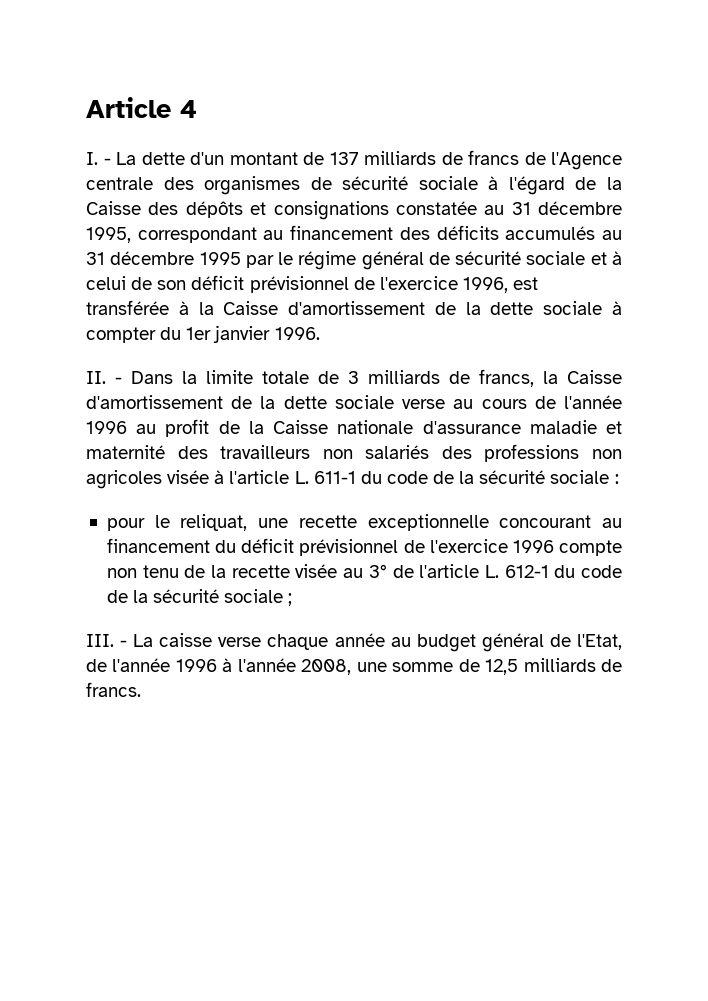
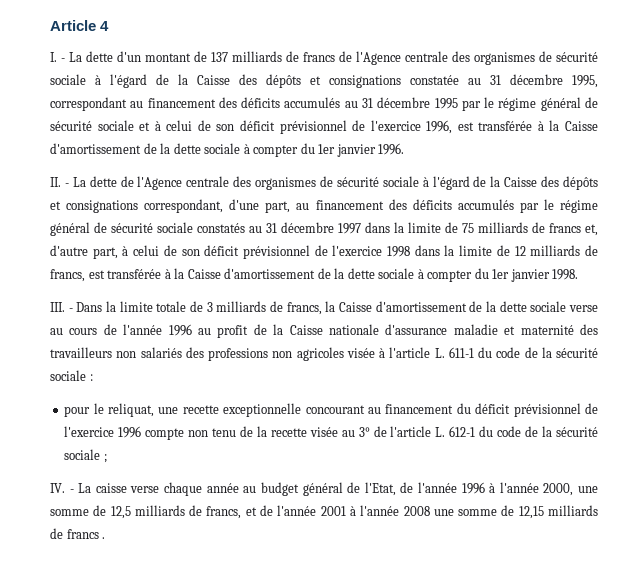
(122, 380) none -> [72,176,599,190] [50,199,598,213] [50,222,598,236] [50,245,598,259] [50,268,579,282] [50,302,73,312] La dette de l'Agence centrale des organismes de sécurité sociale à l'égard de la Caisse des dépôts et consignations correspondant, d'une part, au financement des déficits accumulés par le régime général de sécurité sociale constatés au 31 décembre 1997 dans la limite de 75 milliards de francs et, d'autre part, à celui de son déficit prévisionnel de l'exercice 1998 dans la limite de 12 milliards de francs, est transférée à la Caisse d'amortissement de la dette sociale à compter du 1er janvier 1998. // III. -
[86,634,114,647] III. -> [50,483,65,493] IV.
[301,659,352,675] 2008, -> [543,483,574,496] 2000,
[86,682,141,697] francs. -> [206,505,599,519] [50,528,106,539] francs, et de l'année 2001 à l'année 2008 une somme de 12,15 milliards de francs .

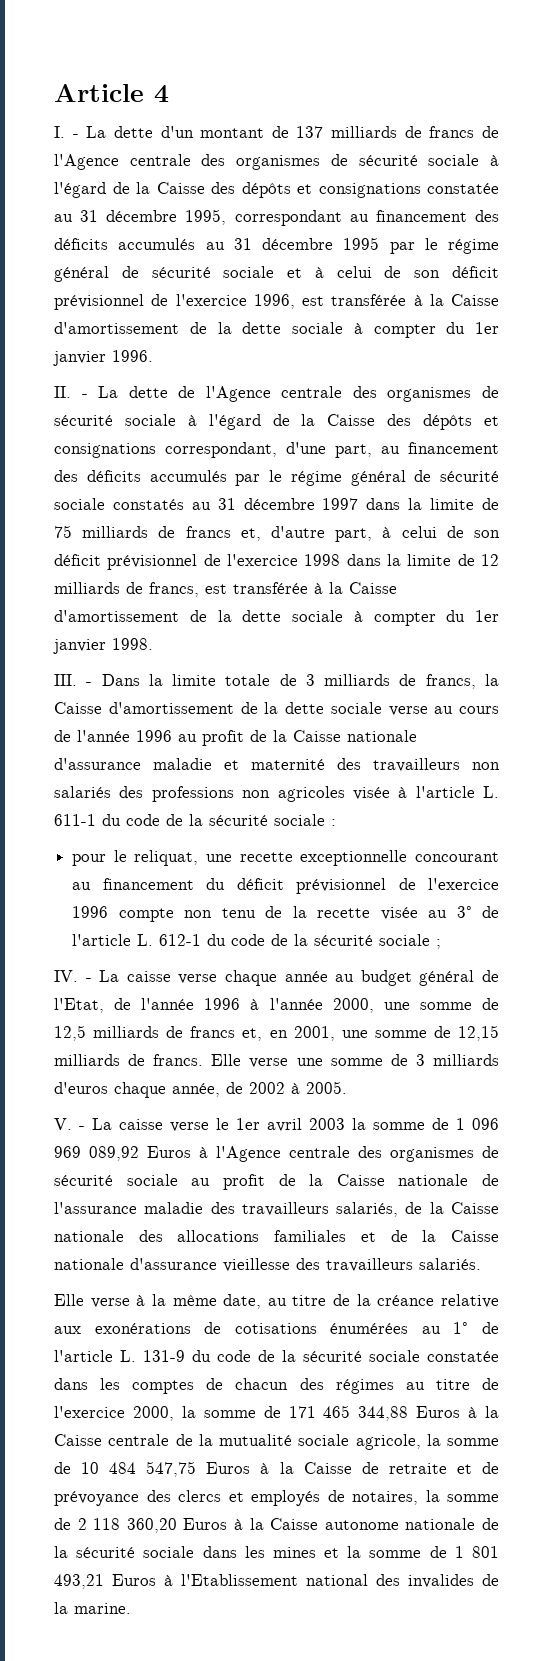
[206,505,430,519] francs, et de l'année 2001 à l'année 2008 -> [190,1026,335,1041] francs et, en 2001,
[66,529,106,539] francs . -> [153,1054,499,1068] [54,1081,347,1098] [54,1118,499,1132] [54,1146,499,1162] [54,1174,499,1190] [54,1202,499,1217] [54,1230,499,1242] [54,1258,481,1272] [54,1294,499,1309] [54,1322,499,1334] [54,1350,499,1362] [54,1378,499,1394] [54,1405,499,1421] [54,1434,499,1450] [54,1461,499,1477] [54,1490,499,1506] [54,1518,500,1533] [54,1546,500,1558] [54,1574,499,1589] [54,1602,131,1614] francs. Elle verse une somme de 3 milliards d'euros chaque année, de 2002 à 2005. // V. - La caisse verse le 1er avril 2003 la somme de 1 096 969 089,92 Euros à l'Agence centrale des organismes de sécurité sociale au profit de la Caisse nationale de l'assurance maladie des travailleurs salariés, de la Caisse nationale des allocations familiales et de la Caisse nationale d'assurance vieillesse des travailleurs salariés. // Elle verse à la même date, au titre de la créance relative aux exonérations de cotisations énumérées au 1° de l'article L. 131-9 du code de la sécurité sociale constatée dans les comptes de chacun des régimes au titre de l'exercice 2000, la somme de 171 465 344,88 Euros à la Caisse centrale de la mutualité sociale agricole, la somme de 10 484 547,75 Euros à la Caisse de retraite et de prévoyance des clercs et employés de notaires, la somme de 2 118 360,20 Euros à la Caisse autonome nationale de la sécurité sociale dans les mines et la somme de 1 801 493,21 Euros à l'Etablissement national des invalides de la marine.

